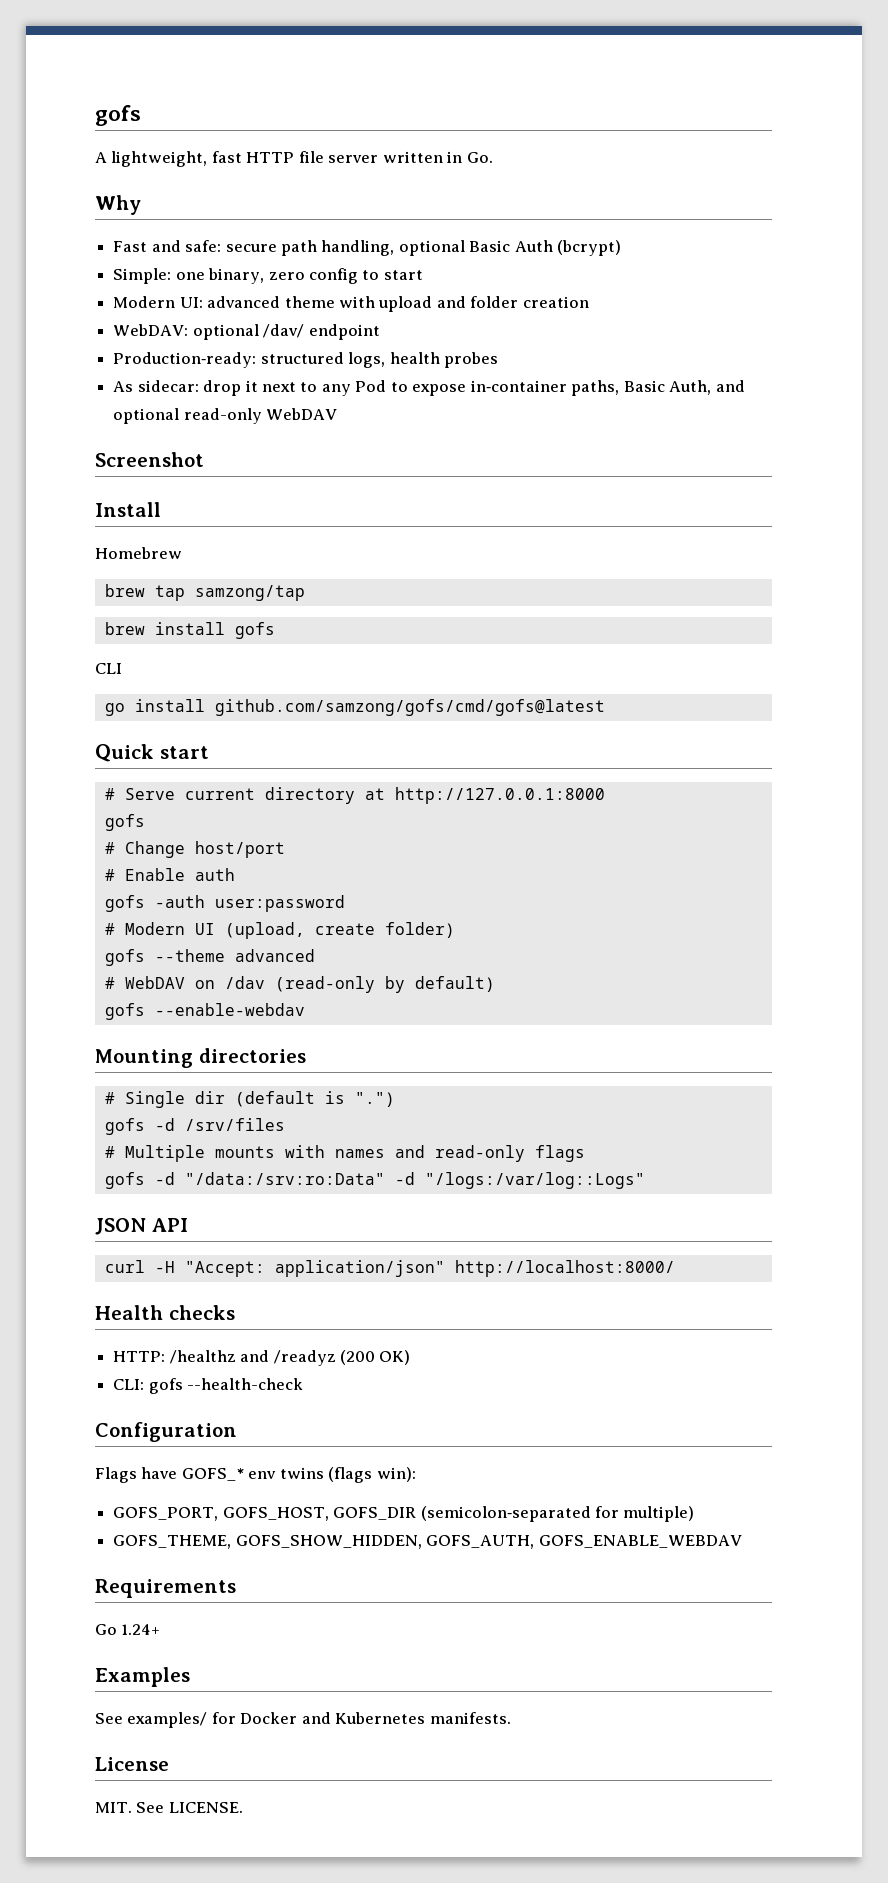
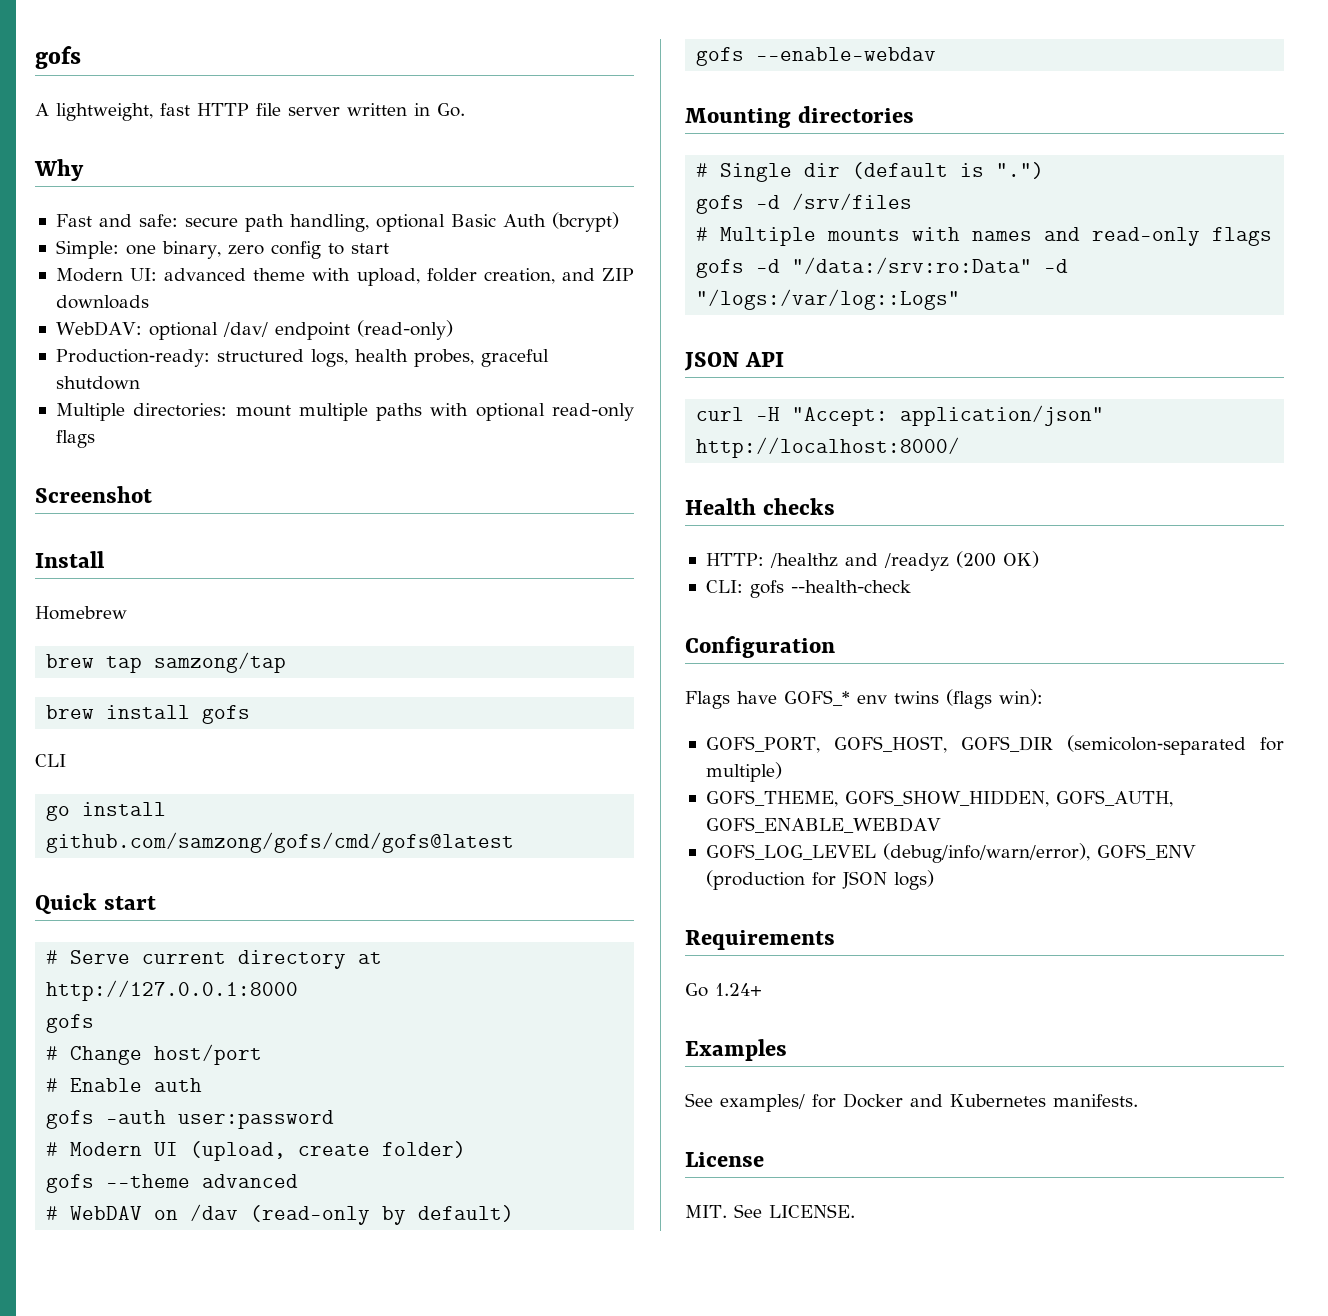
[378,296,589,312] upload and folder creation -> [356,268,634,286] [55,295,149,309] upload, folder creation, and ZIP downloads
(380, 332) none -> [356,320,453,340] (read-only)
[443,352,498,368] [113,380,745,396] probes // As sidecar: drop it next to any Pod to expose in‑container paths, Basic Auth, and -> [413,349,549,367] [55,376,140,390] [55,403,469,421] probes, graceful shutdown // Multiple directories: mount multiple paths with
[266,408,338,420] WebDAV -> [55,430,95,448] flags
(742, 1541) none -> [705,843,1196,863] [705,870,934,890] // GOFS_LOG_LEVEL (debug/info/warn/error), GOFS_ENV (production for JSON logs)

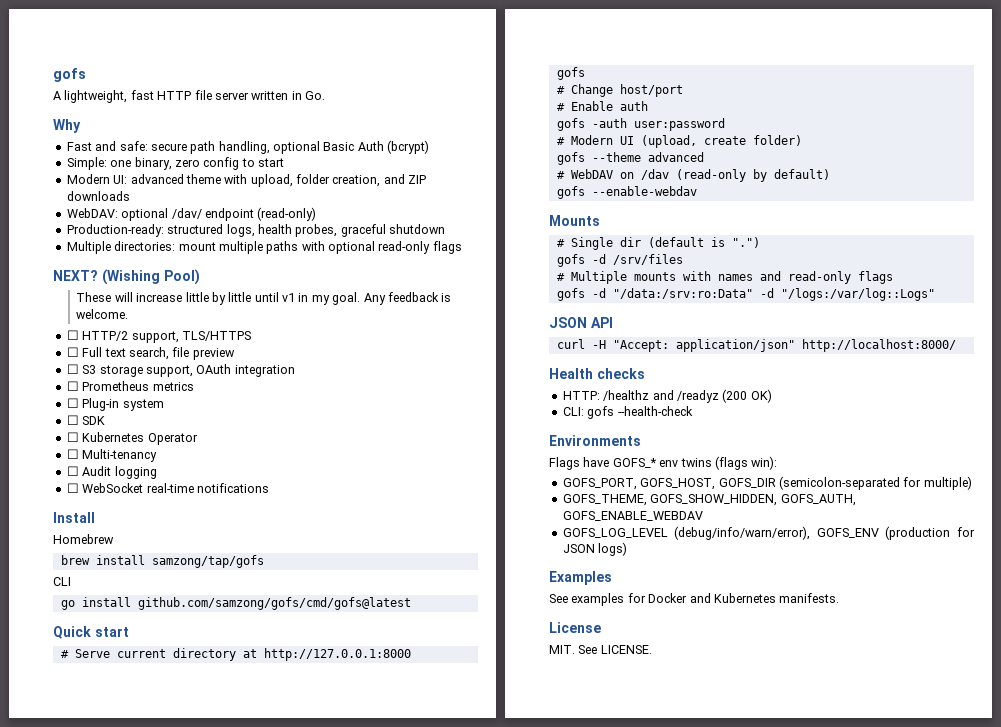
[35,486,152,503] Screenshot -> [53,269,200,285] [76,292,452,305] [76,309,129,319] [66,330,251,343] [66,347,235,360] [66,364,295,377] [66,381,194,391] [66,398,164,411] [66,415,106,425] [66,432,198,445] [66,449,158,462] [66,466,157,479] [66,483,269,493] NEXT? (Wishing Pool) // These will increase little by little until v1 in my goal. Any feedback is welcome. // ☐ HTTP/2 support, TLS/HTTPS // ☐ Full text search, file preview // ☐ S3 storage support, OAuth integration // ☐ Prometheus metrics // ☐ Plug-in system // ☐ SDK // ☐ Kubernetes Operator // ☐ Multi-tenancy // ☐ Audit logging // ☐ WebSocket real-time notifications
[46,652,287,673] // brew tap samzong/tap -> (114, 539) none
[202,705,251,724] gofs -> [151,555,264,568] samzong/tap/gofs
[685,106,914,128] Mounting directories -> [549,215,600,226] Mounts
[685,636,835,658] Configuration -> [549,435,641,446] Environments
[685,930,835,950] [685,983,762,997] // Requirements // Go 1.24+ -> (628, 549) none
[720,1094,805,1112] examples/ -> [571,593,625,606] examples

